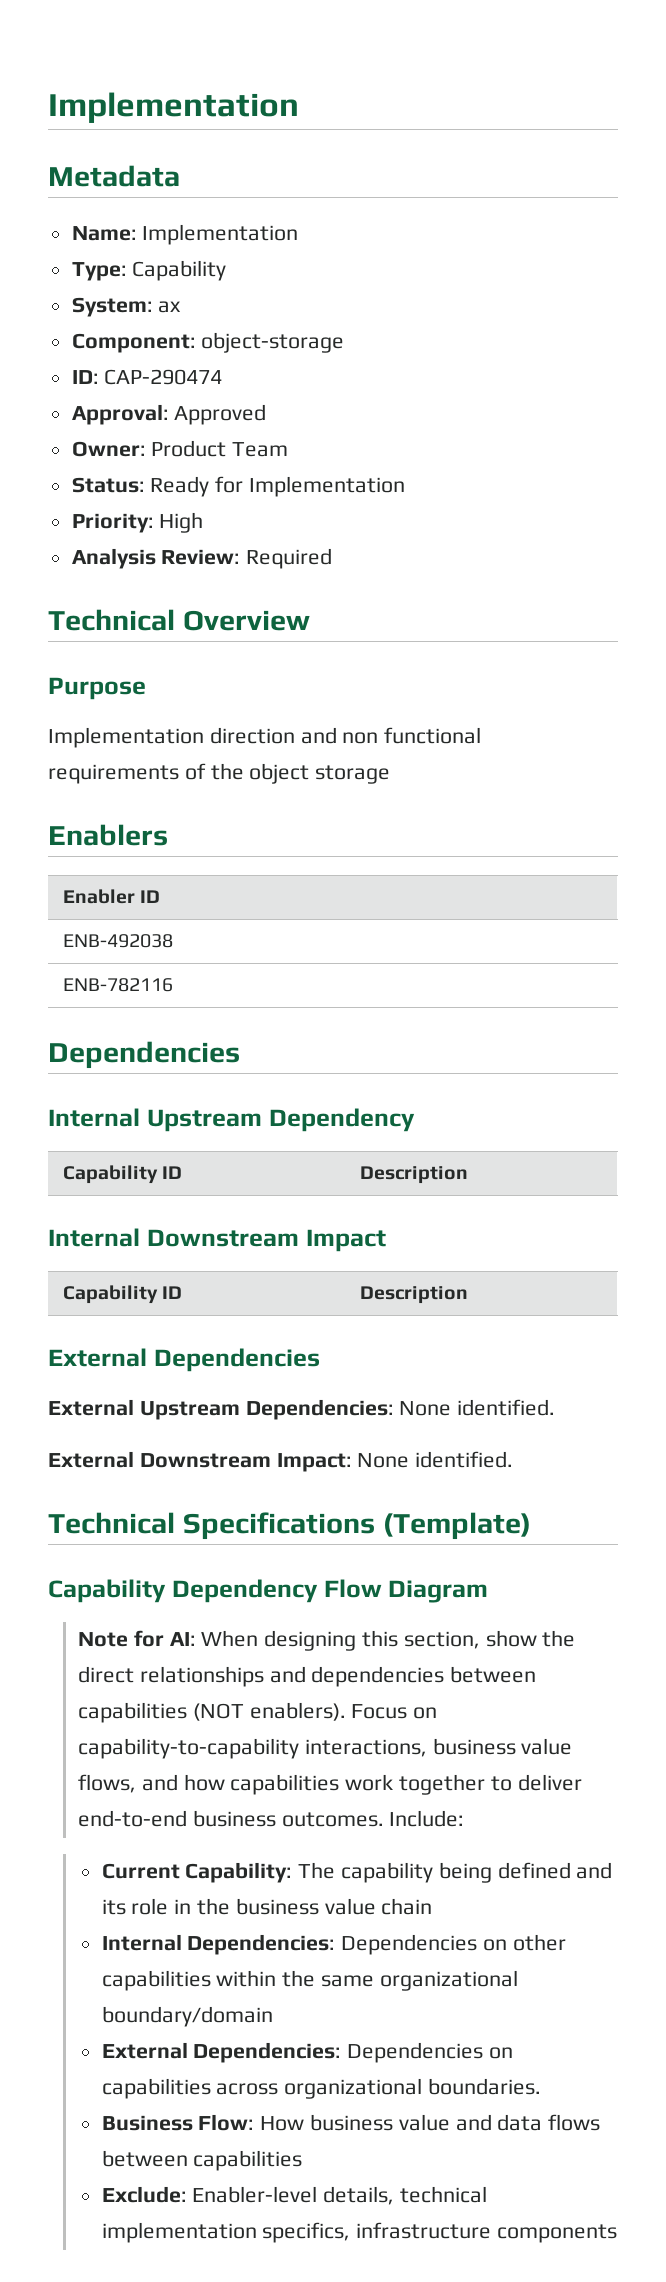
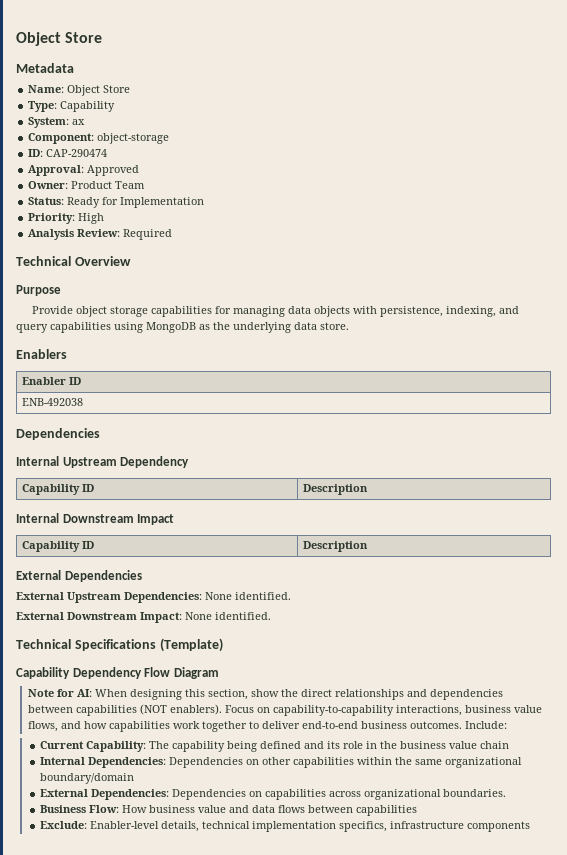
[48,92,299,123] Implementation -> [16,32,103,46] Object Store
[142,224,299,245] Implementation -> [67,85,131,96] Object Store
[48,727,482,748] [48,763,391,784] Implementation direction and non functional requirements of the object storage -> [31,306,519,317] [16,322,349,333] Provide object storage capabilities for managing data objects with persistence, indexing, and query capabilities using MongoDB as the underlying data store.
[62,978,173,992] // ENB-782116 -> (84, 402) none

